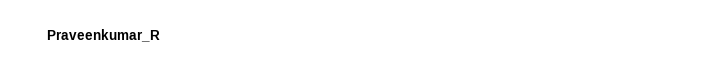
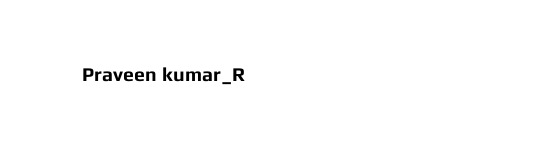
[47,29,160,42] Praveenkumar_R -> [82,67,246,85] Praveen kumar_R

